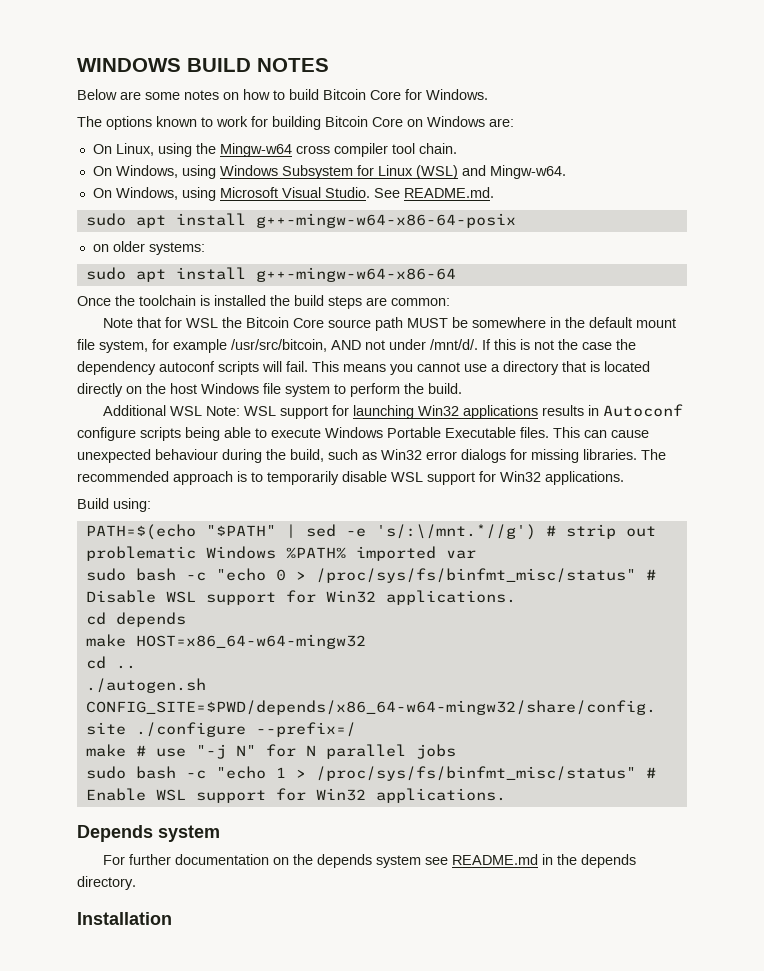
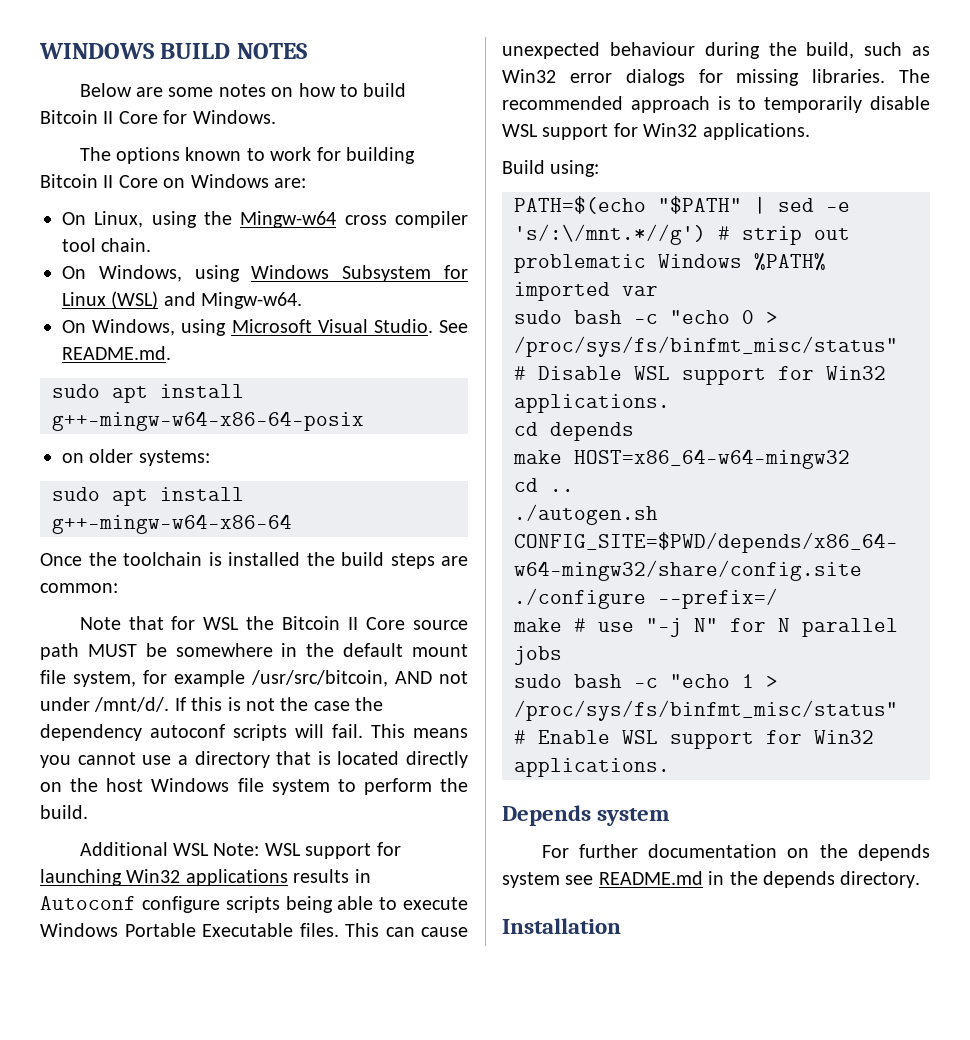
(366, 94) none -> [103,111,114,124] II
(368, 121) none -> [103,175,114,188] II
(289, 322) none -> [348,617,359,630] II

